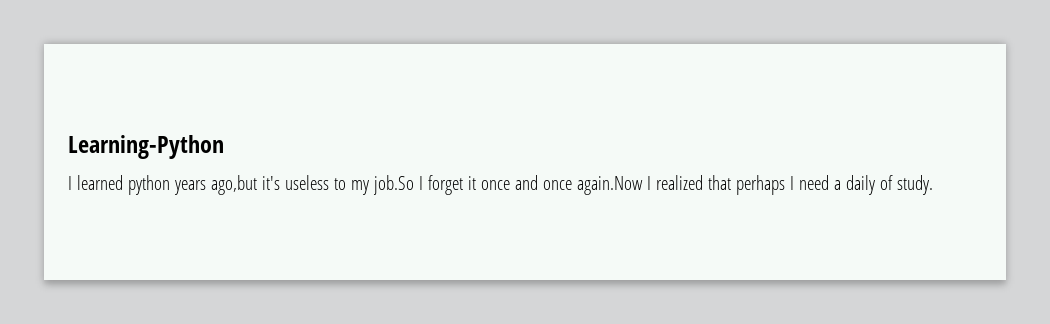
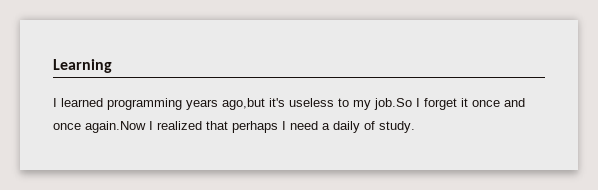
[68,135,224,159] Learning-Python -> [53,59,112,73] Learning
[127,175,170,195] python -> [107,98,182,110] programming

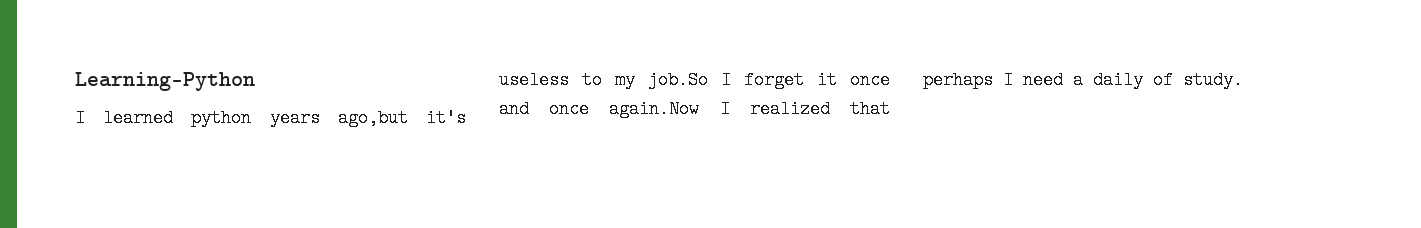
[53,59,112,73] Learning -> [75,72,255,91] Learning-Python
[107,98,182,110] programming -> [191,109,252,127] python

